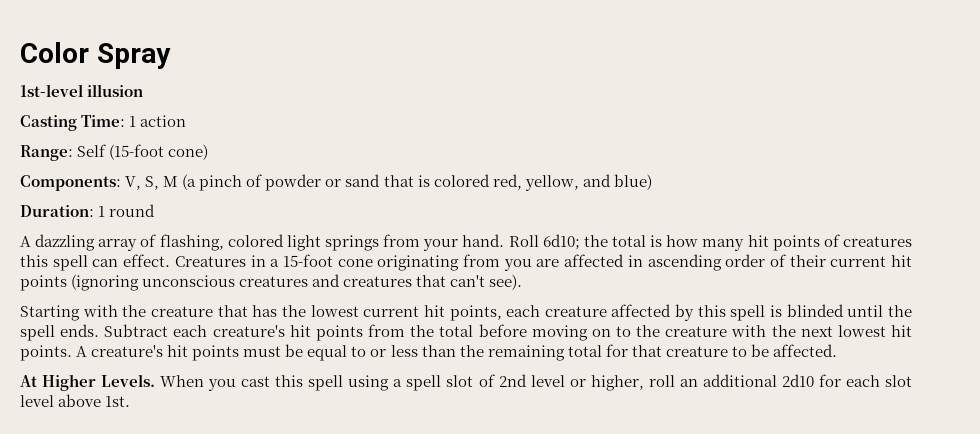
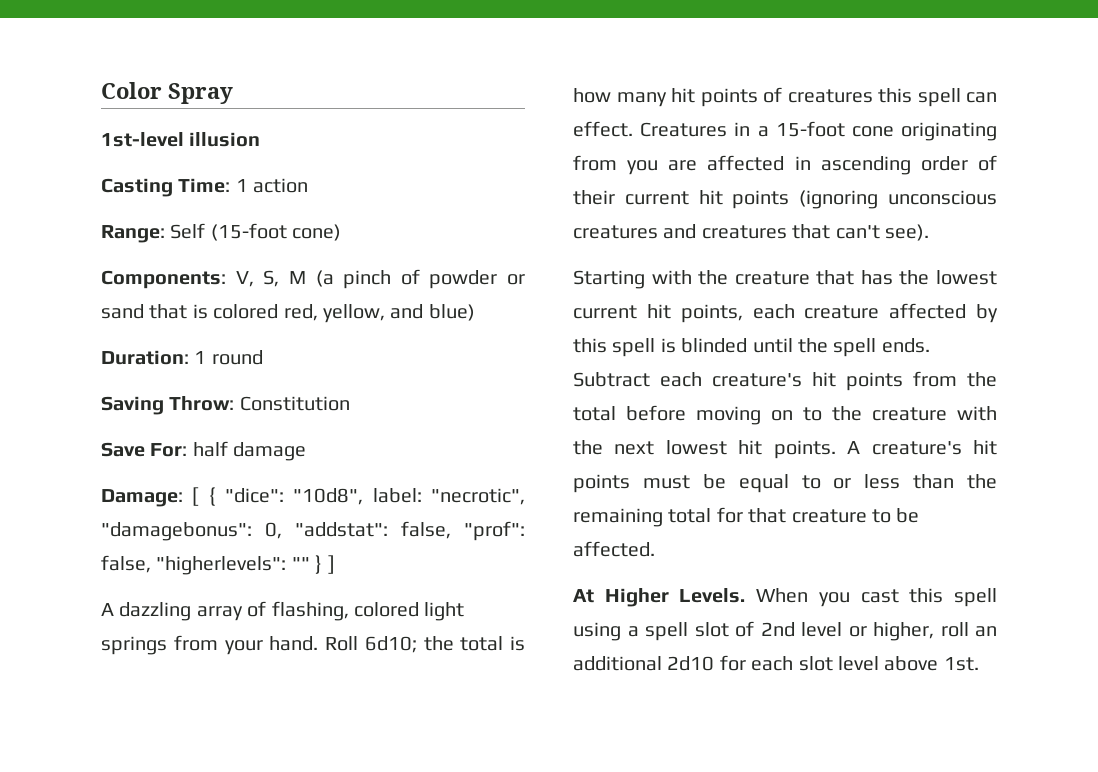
(156, 210) none -> [101,396,350,415] [101,441,307,461] [101,487,525,507] [101,521,525,541] [101,555,335,575] // Saving Throw: Constitution // Save For: half damage // Damage: [ { "dice": "10d8", label: "necrotic", "damagebonus": 0, "addstat": false, "prof": false, "higherlevels": "" } ]

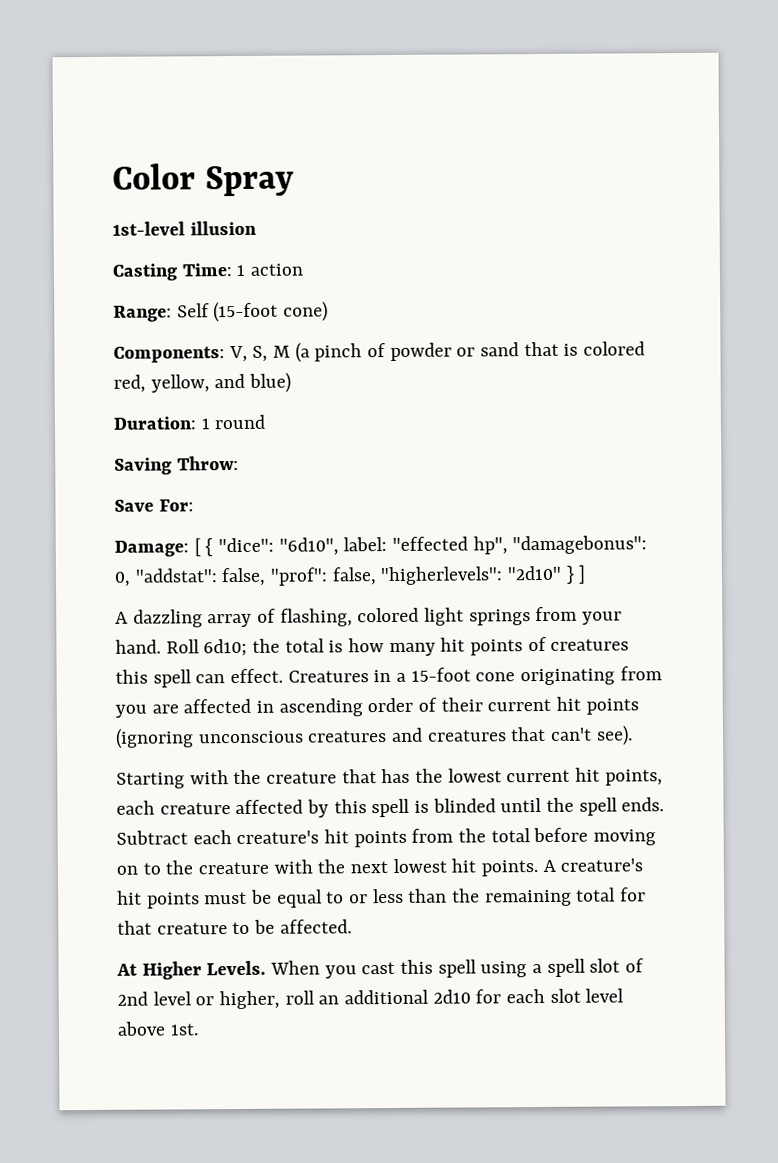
[239,396,350,411] Constitution -> (239, 463) none
[192,441,307,461] half damage -> (194, 505) none
[293,488,525,505] "10d8", label: "necrotic", -> [278,536,508,556] "6d10", label: "effected hp",
[291,557,310,570] "" -> [507,565,562,581] "2d10"

